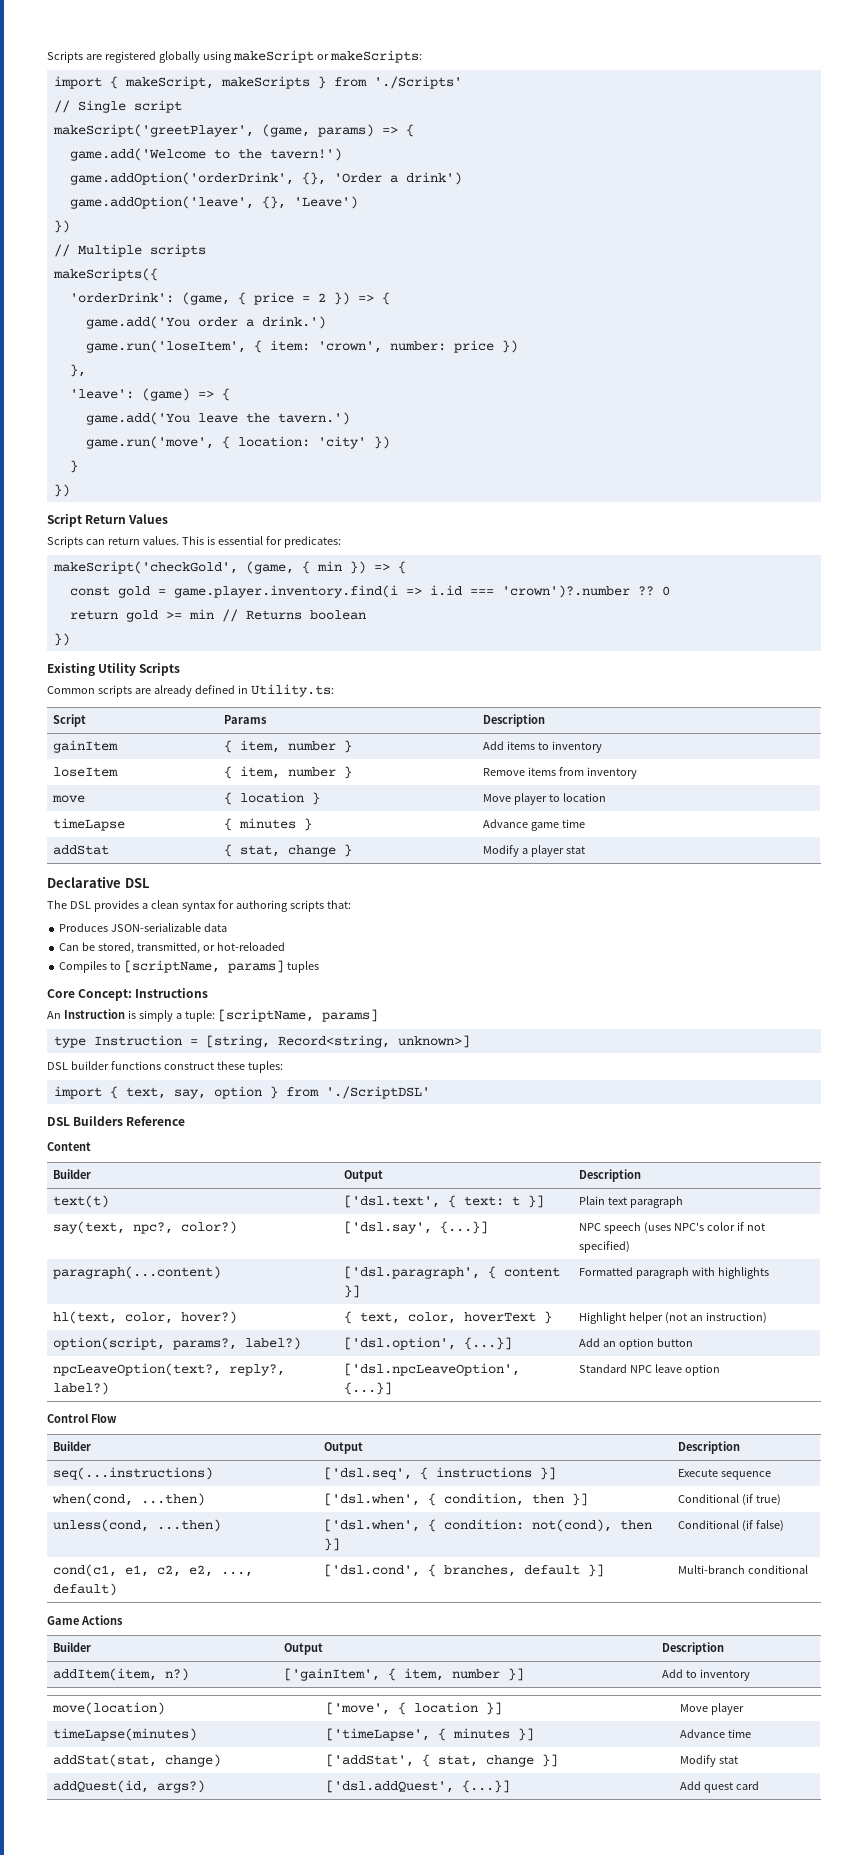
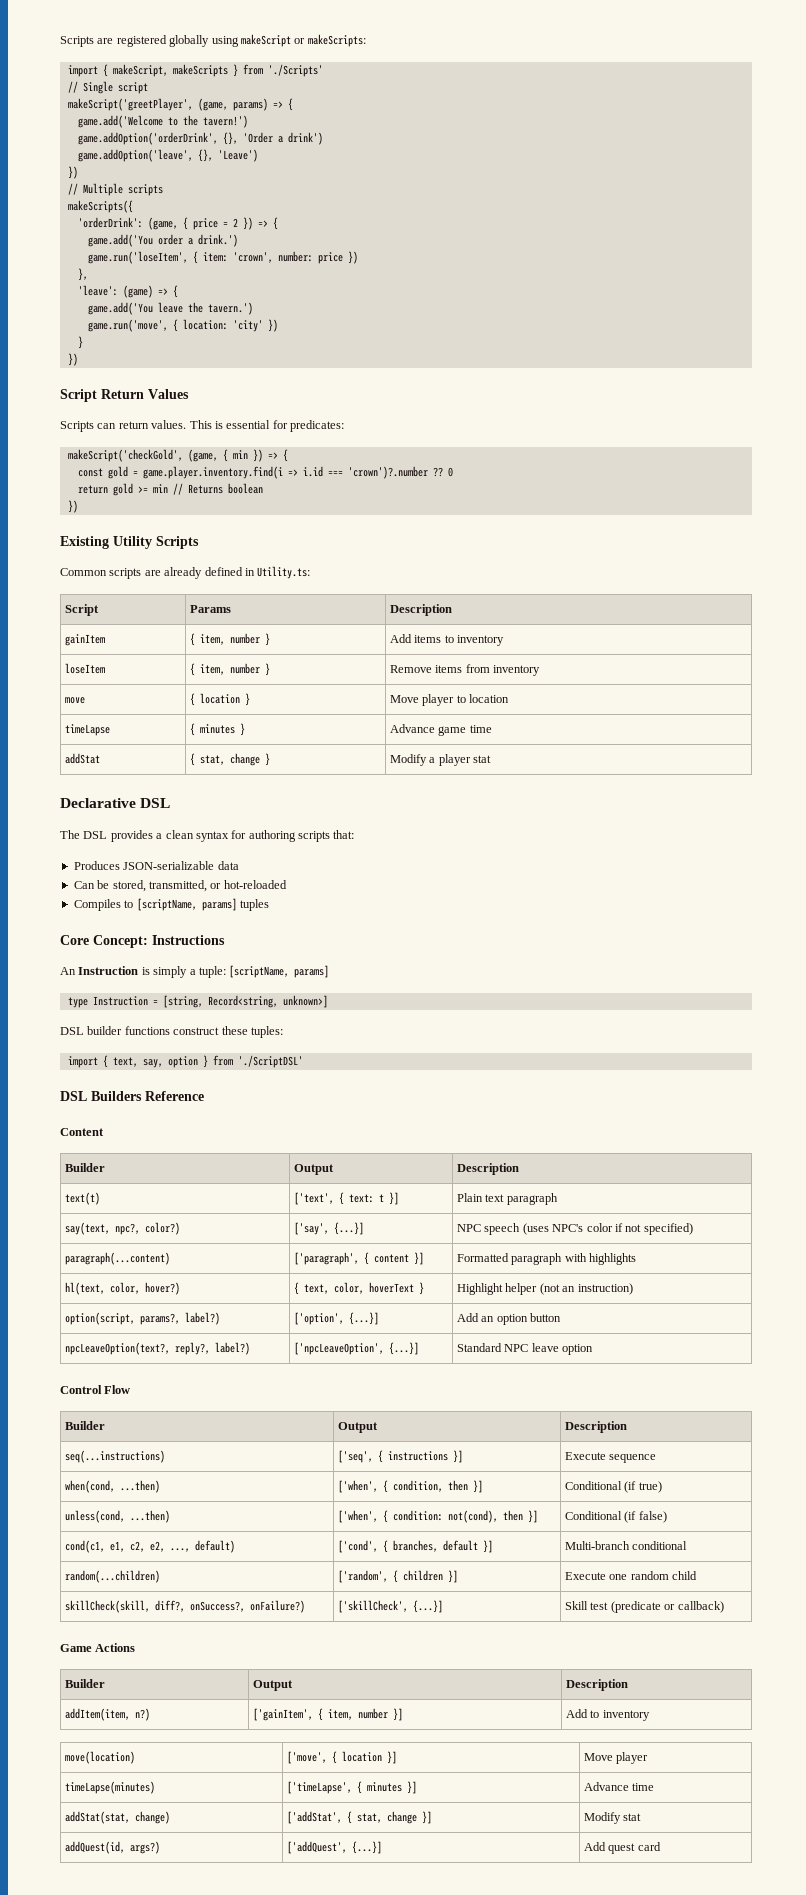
[343,1195,440,1208] ['dsl.text', -> [294,1192,335,1205] ['text',
[343,1221,432,1234] ['dsl.say', -> [294,1222,330,1235] ['say',
[343,1266,480,1279] ['dsl.paragraph', -> [294,1252,360,1265] ['paragraph',
[343,1337,456,1350] ['dsl.option', -> [294,1312,345,1325] ['option',
[343,1363,520,1376] ['dsl.npcLeaveOption', -> [294,1342,385,1355] ['npcLeaveOption',
[323,1467,412,1480] ['dsl.seq', -> [338,1450,374,1463] ['seq',
[323,1493,420,1506] ['dsl.when', -> [338,1480,379,1493] ['when',
[323,1519,420,1532] ['dsl.when', -> [338,1510,379,1523] ['when',
[323,1564,420,1577] ['dsl.cond', -> [338,1540,379,1553] ['cond',
(808, 1569) none -> [65,1570,161,1583] [338,1570,459,1583] [565,1571,698,1580] [65,1600,306,1613] [338,1600,444,1613] [565,1601,724,1613] // random(...children) | ['random', { children }] | Execute one random child // skillCheck(skill, diff?, onSuccess?, onFailure?) | ['skillCheck', {...}] | Skill test (predicate or callback)
[325,1780,454,1793] ['dsl.addQuest', -> [287,1841,348,1854] ['addQuest',

